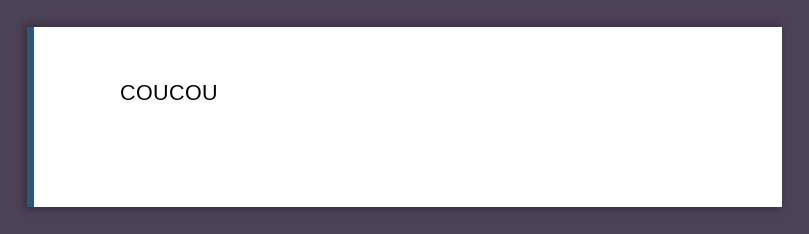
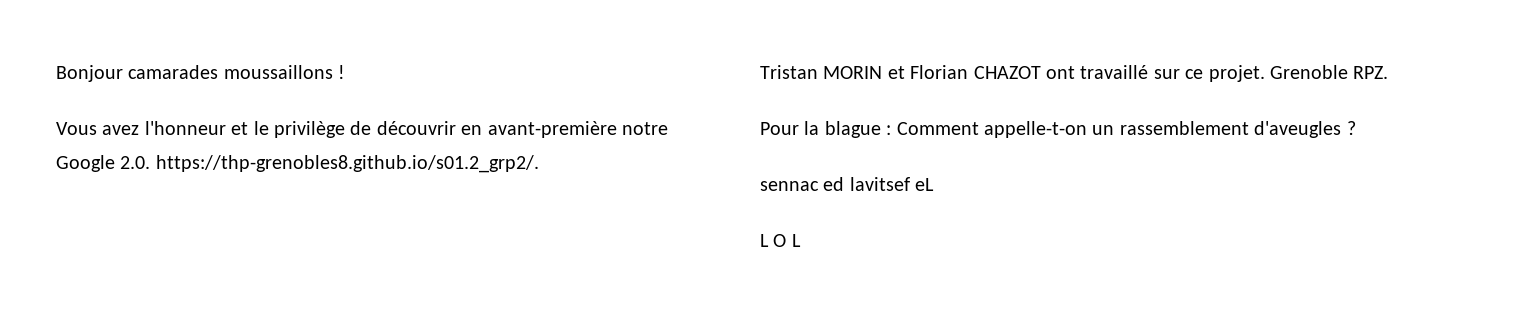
[120,85,218,100] COUCOU -> [56,65,346,82] [56,121,668,138] [56,155,539,173] [760,65,1389,82] [760,121,1356,138] [760,177,935,191] [760,234,801,247] Bonjour camarades moussaillons ! // Vous avez l'honneur et le privilège de découvrir en avant-première notre Google 2.0. https://thp-grenobles8.github.io/s01.2_grp2/. // Tristan MORIN et Florian CHAZOT ont travaillé sur ce projet. Grenoble RPZ. // Pour la blague : Comment appelle-t-on un rassemblement d'aveugles ? // sennac ed lavitsef eL // L O L

